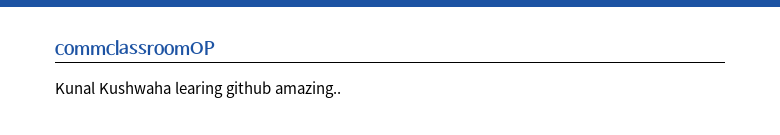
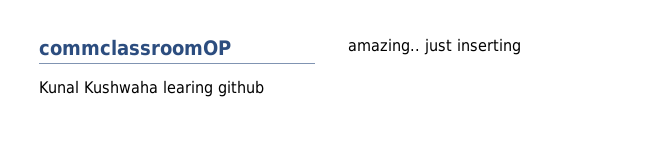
(342, 89) none -> [424,38,521,55] just inserting

